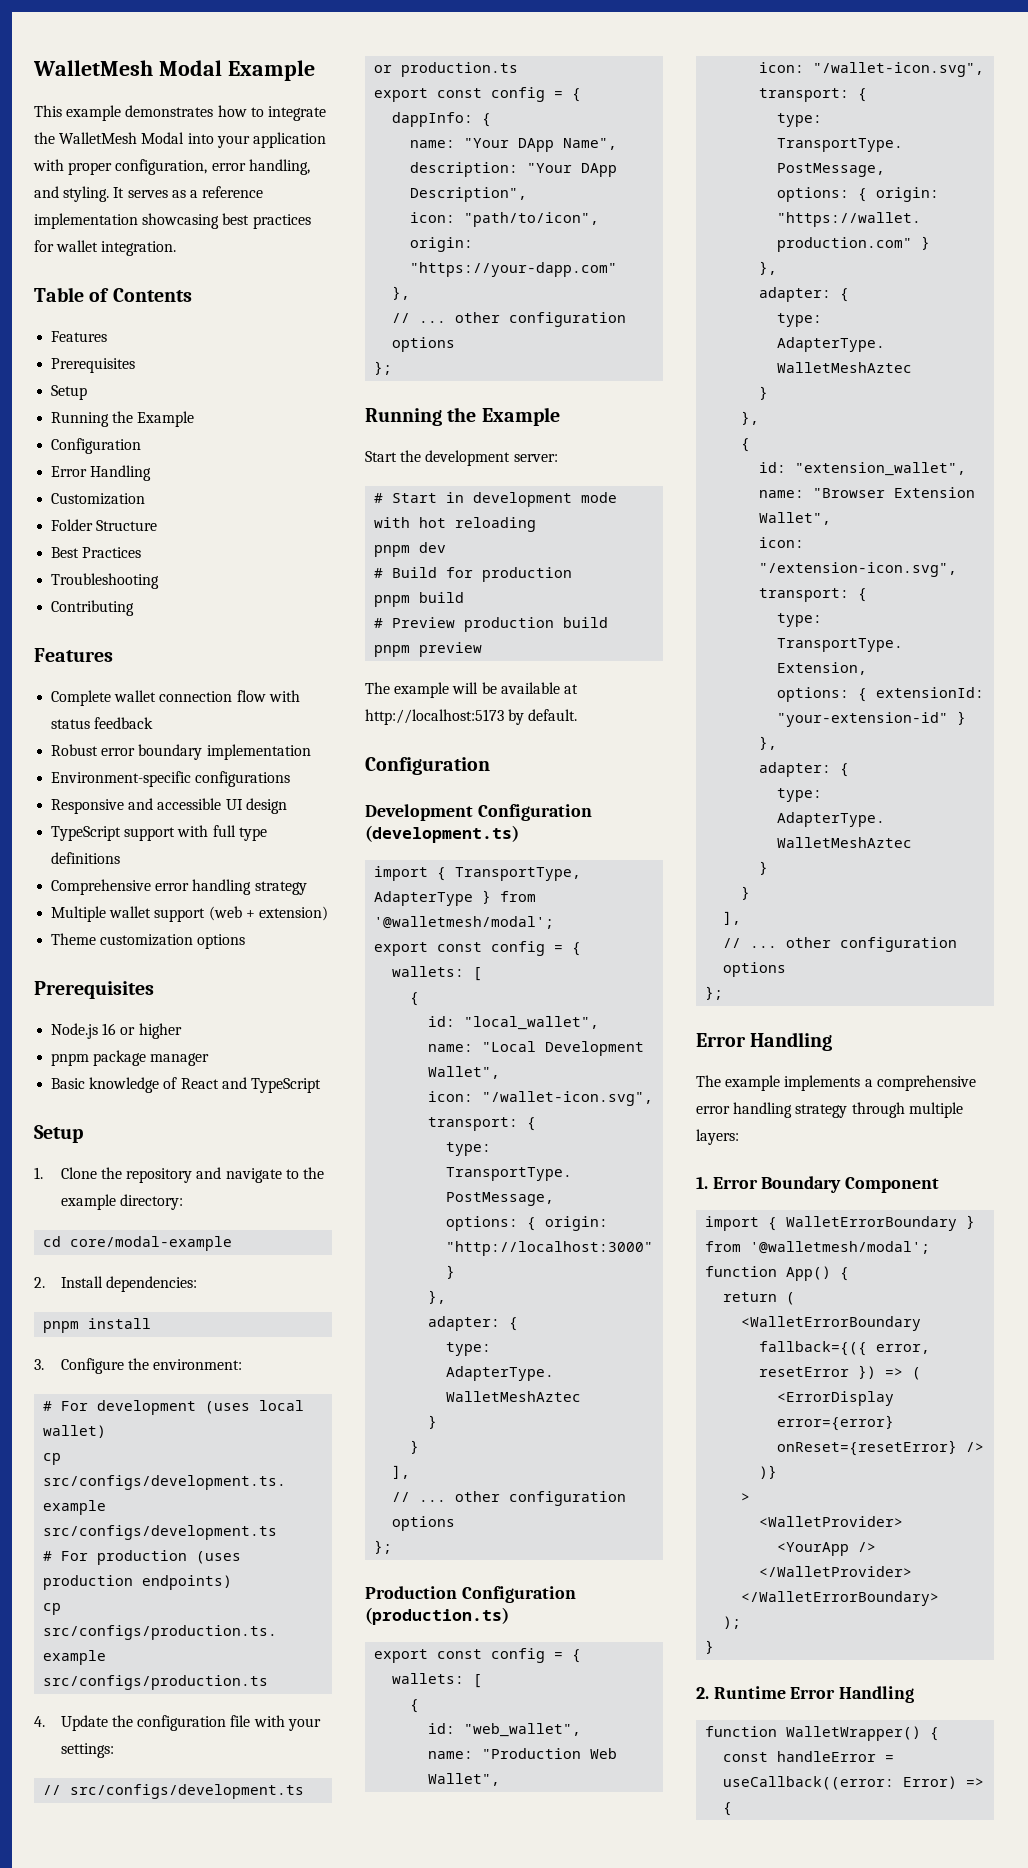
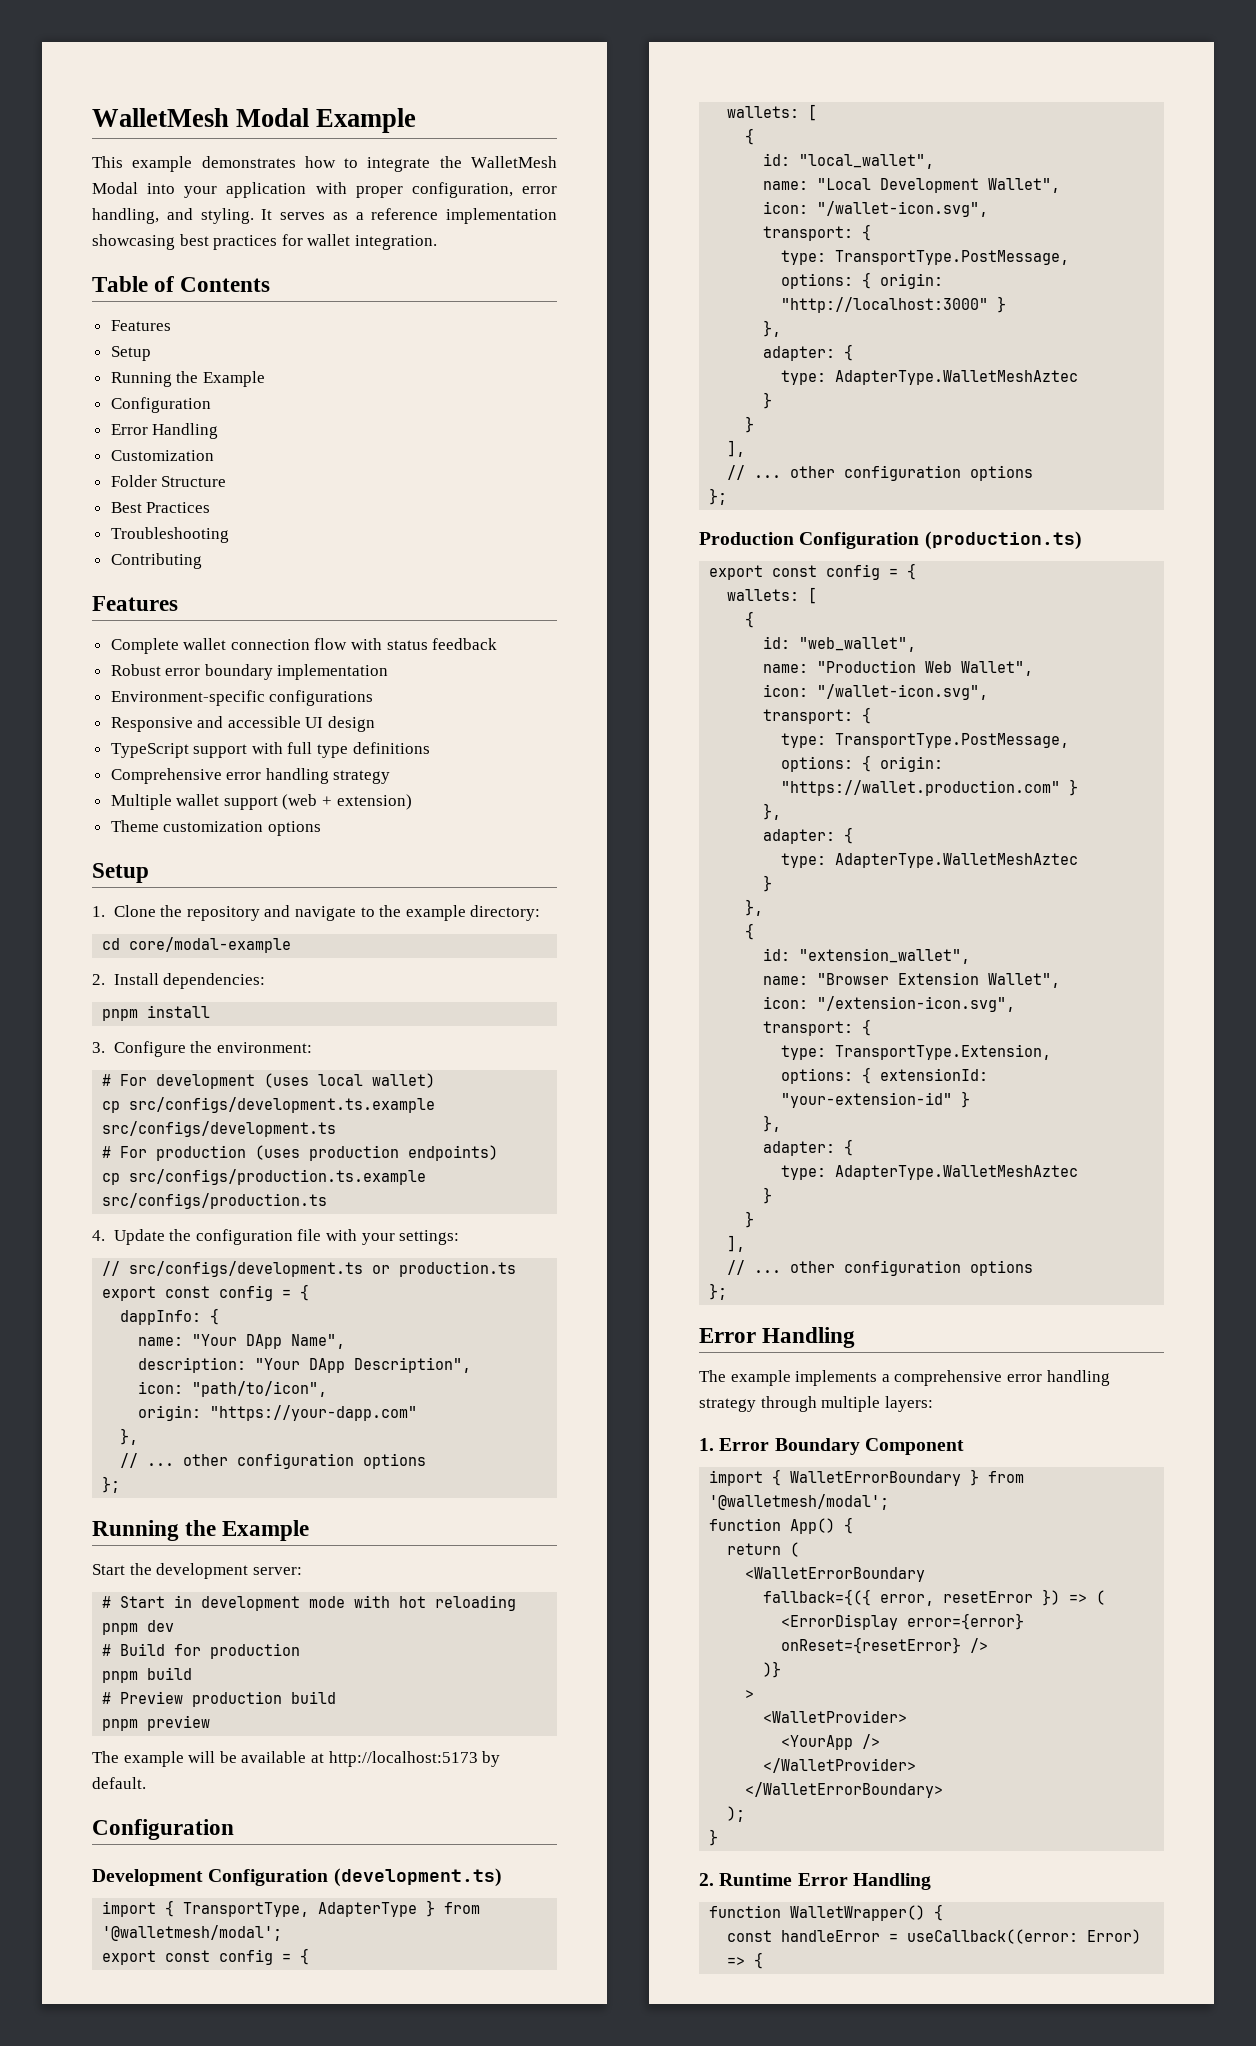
[51,358,136,373] // Prerequisites -> (171, 325) none
[34,981,154,999] [51,1023,182,1039] [51,1050,210,1066] [51,1077,321,1093] // Prerequisites // Node.js 16 or higher // pnpm package manager // Basic knowledge of React and TypeScript -> (321, 828) none

